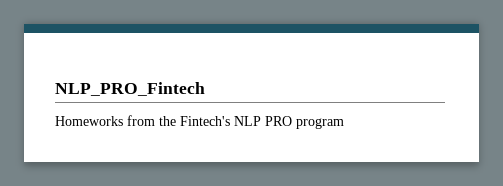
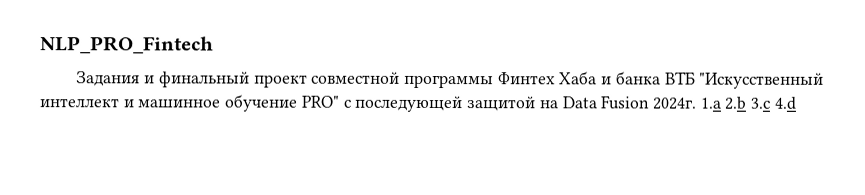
[55,115,344,129] Homeworks from the Fintech's NLP PRO program -> [76,71,825,89] [39,94,797,113] Задания и финальный проект совместной программы Финтех Хаба и банка ВТБ "Искусственный интеллект и машинное обучение PRO" с последующей защитой на Data Fusion 2024г. 1.a 2.b 3.c 4.d

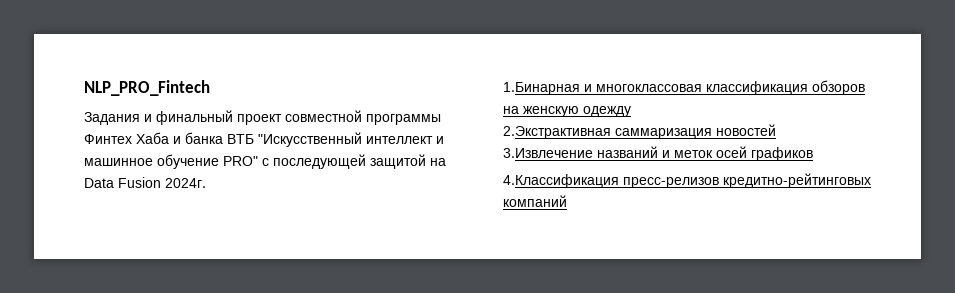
[699,96,797,110] 1.a 2.b 3.c 4.d -> [503,80,865,95] [503,106,631,117] [503,124,776,139] [503,146,813,161] [503,173,871,188] [503,195,567,207] // 1.Бинарная и многоклассовая классификация обзоров на женскую одежду // 2.Экстрактивная саммаризация новостей // 3.Извлечение названий и меток осей графиков // 4.Классификация пресс-релизов кредитно-рейтинговых компаний

